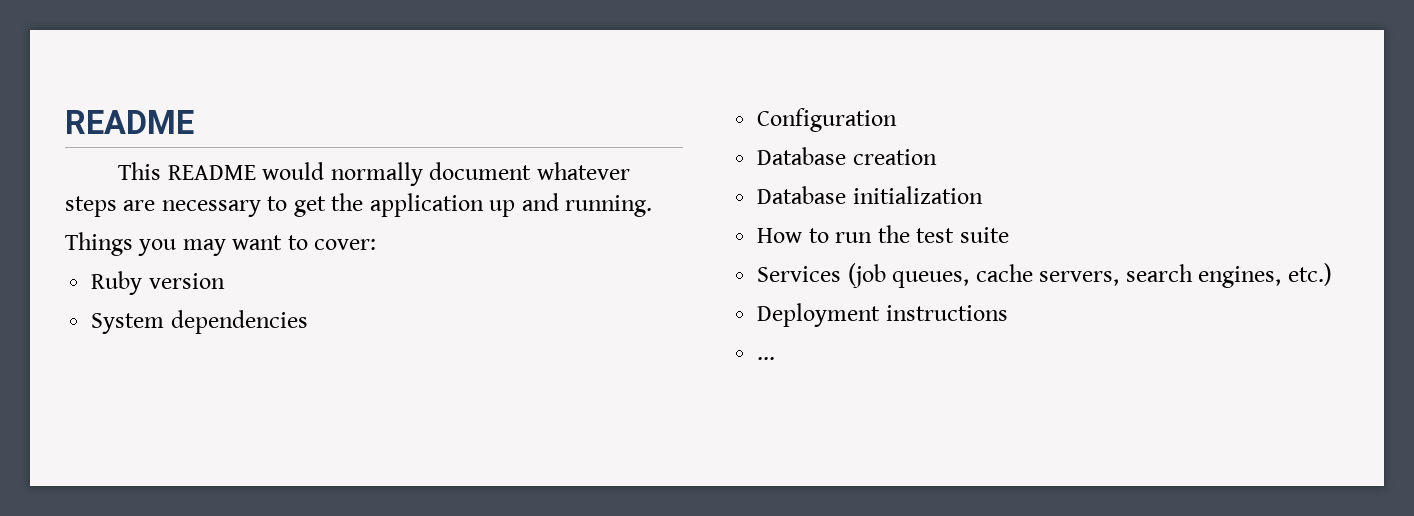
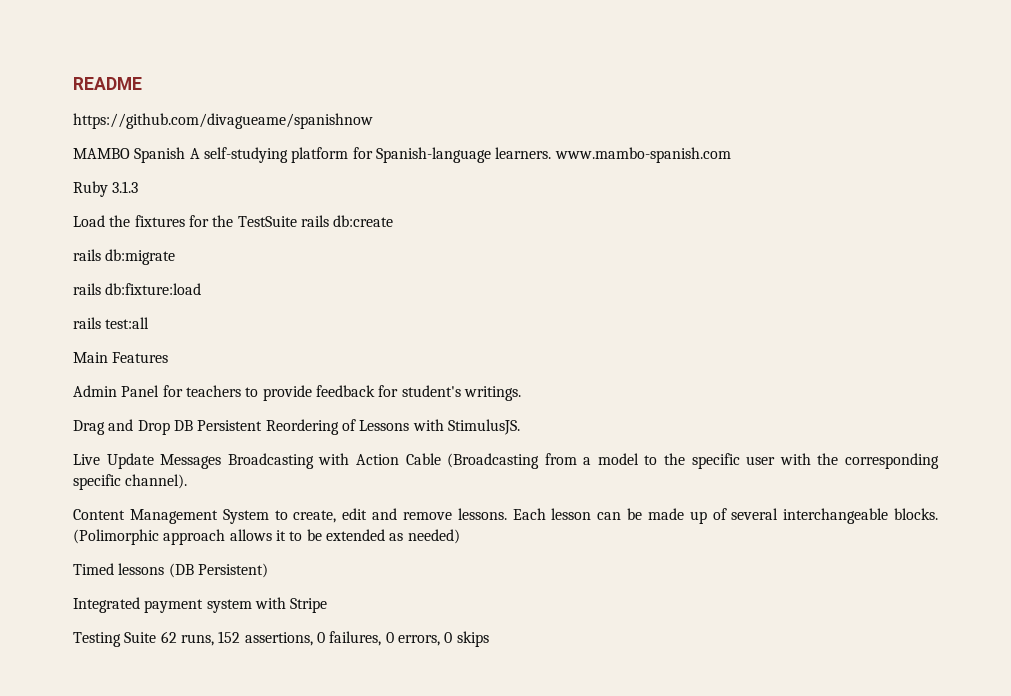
[118,162,630,186] [65,193,653,217] [65,232,377,256] [91,271,225,295] [91,310,308,334] [757,108,898,132] [757,147,937,165] [757,186,983,204] [757,225,1009,243] [757,263,1332,288] [757,303,1008,327] [757,357,776,360] This README would normally document whatever steps are necessary to get the application up and running. // Things you may want to cover: // Ruby version // System dependencies // Configuration // Database creation // Database initialization // How to run the test suite // Services (job queues, cache servers, search engines, etc.) // Deployment instructions // ... -> [73,113,373,129] [73,147,731,163] [73,181,139,197] [73,215,394,227] [73,249,176,265] [73,283,202,295] [73,317,150,329] [73,352,169,363] [73,385,521,401] [73,419,520,435] [73,453,940,469] [73,474,188,490] [73,508,939,524] [73,529,460,545] [73,563,268,578] [73,597,328,613] [73,631,489,647] https://github.com/divagueame/spanishnow // MAMBO Spanish A self-studying platform for Spanish-language learners. www.mambo-spanish.com // Ruby 3.1.3 // Load the fixtures for the TestSuite rails db:create // rails db:migrate // rails db:fixture:load // rails test:all // Main Features // Admin Panel for teachers to provide feedback for student's writings. // Drag and Drop DB Persistent Reordering of Lessons with StimulusJS. // Live Update Messages Broadcasting with Action Cable (Broadcasting from a model to the specific user with the corresponding specific channel). // Content Management System to create, edit and remove lessons. Each lesson can be made up of several interchangeable blocks. (Polimorphic approach allows it to be extended as needed) // Timed lessons (DB Persistent) // Integrated payment system with Stripe // Testing Suite 62 runs, 152 assertions, 0 failures, 0 errors, 0 skips

